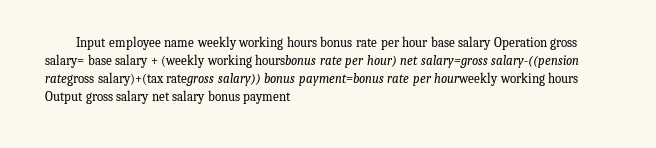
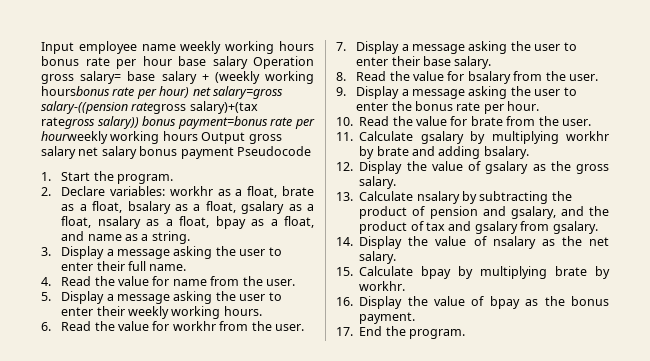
(292, 98) none -> [236,146,311,156] [41,171,174,184] [41,186,315,198] [61,201,315,214] [61,216,314,229] [61,231,190,244] [41,246,282,259] [61,261,187,271] [41,276,295,286] [41,291,282,304] [61,306,262,319] [41,321,304,331] [336,41,577,54] [356,56,492,69] [336,71,598,84] [336,86,577,99] [356,101,540,114] [336,116,591,126] [336,131,609,144] [359,146,529,159] [336,161,609,174] [359,176,397,189] [336,191,572,204] [359,206,609,219] [359,221,598,234] [336,236,609,249] [359,251,397,264] [336,266,610,279] [359,281,406,291] [336,296,609,309] [359,312,416,324] [336,326,465,339] Pseudocode // 1. Start the program. // 2. Declare variables: workhr as a float, brate as a float, bsalary as a float, gsalary as a float, nsalary as a float, bpay as a float, and name as a string. // 3. Display a message asking the user to enter their full name. // 4. Read the value for name from the user. // 5. Display a message asking the user to enter their weekly working hours. // 6. Read the value for workhr from the user. // 7. Display a message asking the user to enter their base salary. // 8. Read the value for bsalary from the user. // 9. Display a message asking the user to enter the bonus rate per hour. // 10. Read the value for brate from the user. // 11. Calculate gsalary by multiplying workhr by brate and adding bsalary. // 12. Display the value of gsalary as the gross salary. // 13. Calculate nsalary by subtracting the product of pension and gsalary, and the product of tax and gsalary from gsalary. // 14. Display the value of nsalary as the net salary. // 15. Calculate bpay by multiplying brate by workhr. // 16. Display the value of bpay as the bonus payment. // 17. End the program.

